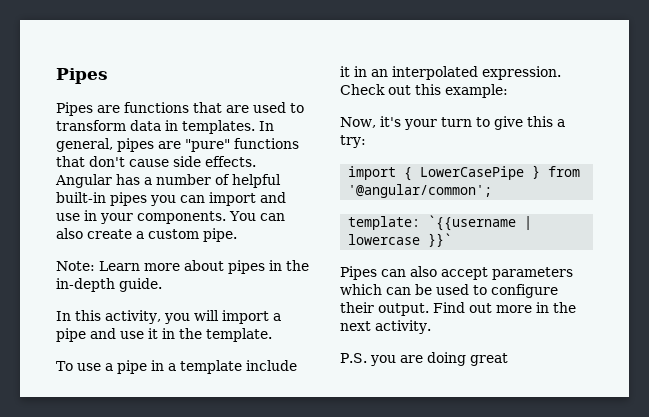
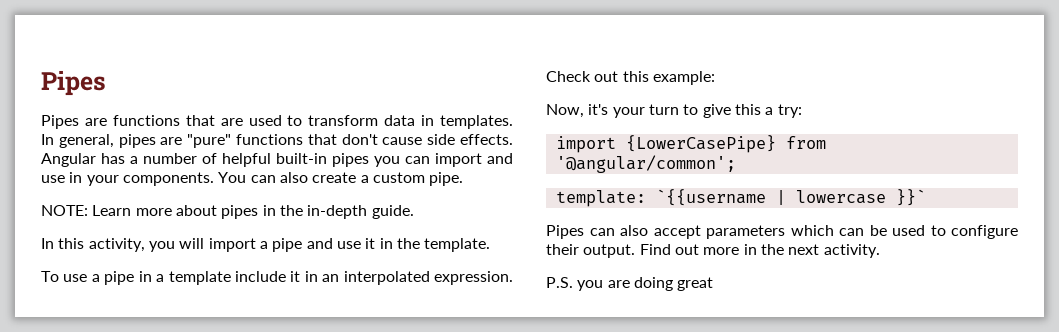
[56,261,95,271] Note: -> [41,205,88,216] NOTE:
[404,165,541,181] { LowerCasePipe } -> [625,135,776,153] {LowerCasePipe}

